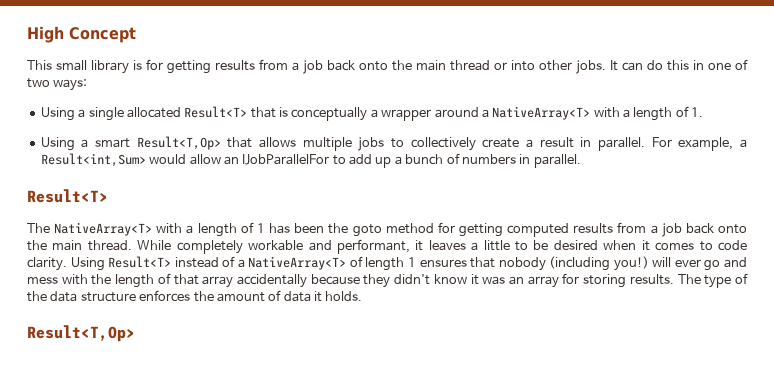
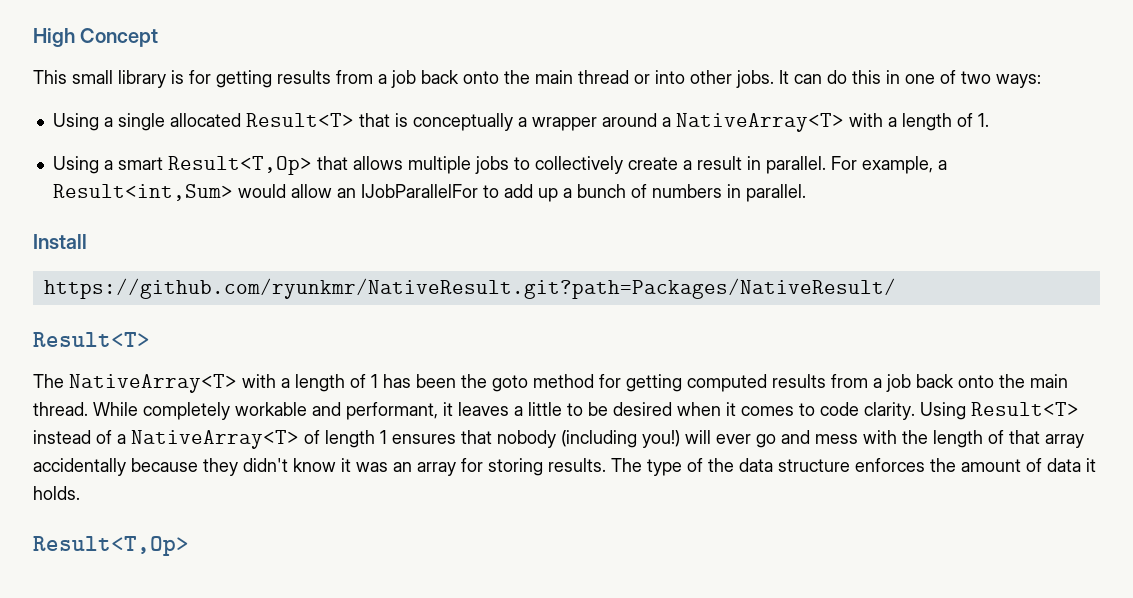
(581, 161) none -> [33,234,87,249] [43,278,896,299] // Install // https://github.com/ryunkmr/NativeResult.git?path=Packages/NativeResult/

